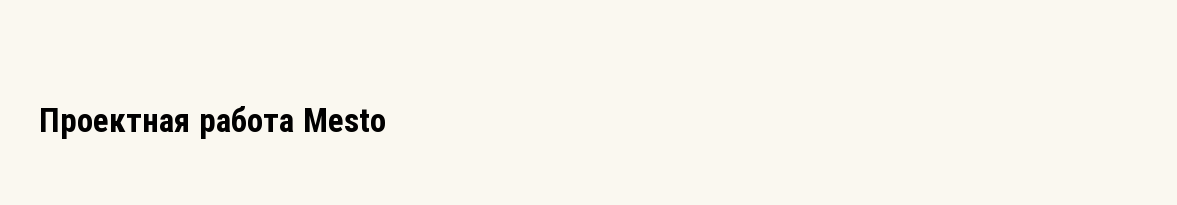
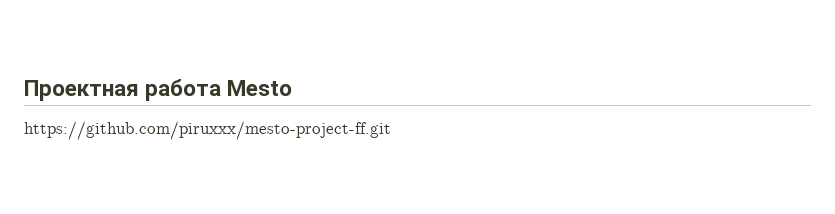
(386, 120) none -> [24,121,391,140] // https://github.com/piruxxx/mesto-project-ff.git

